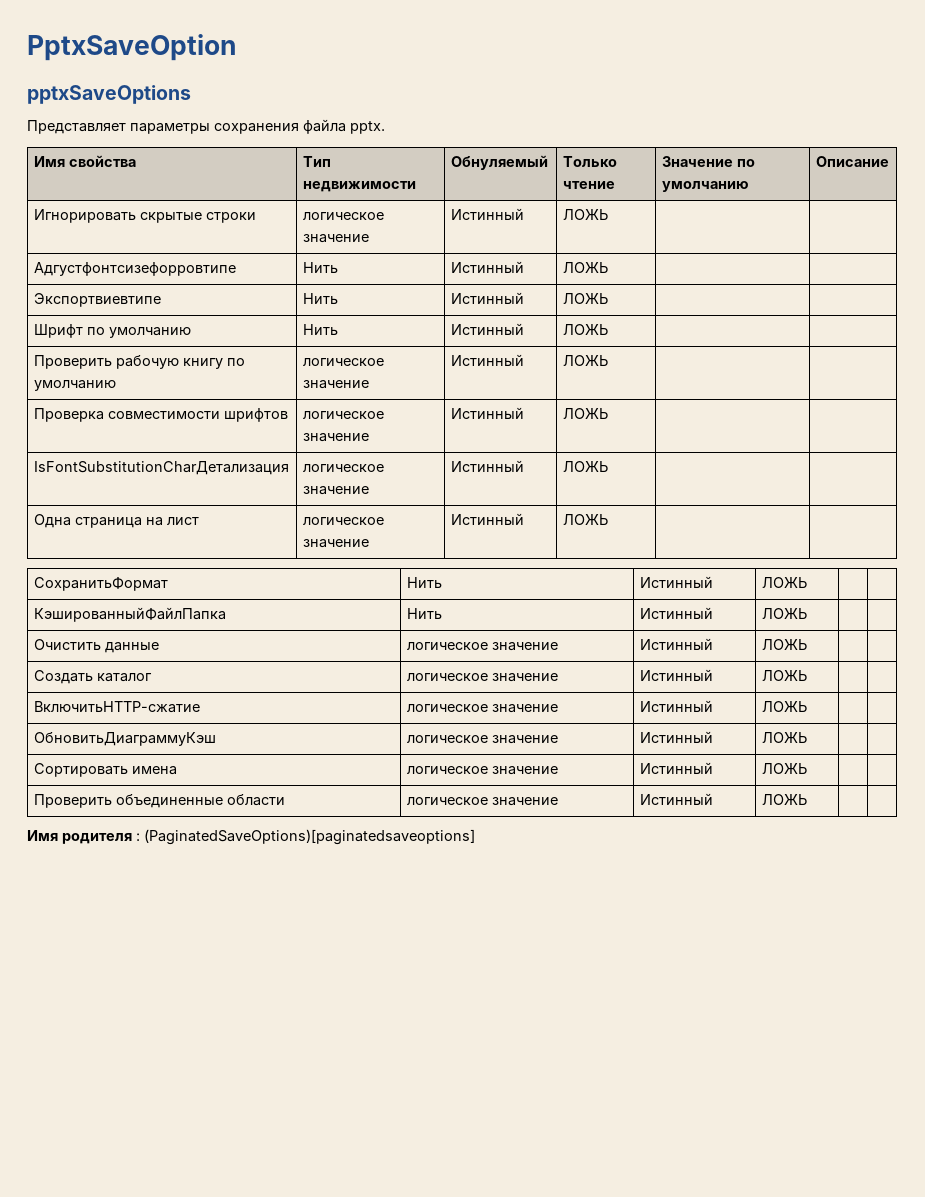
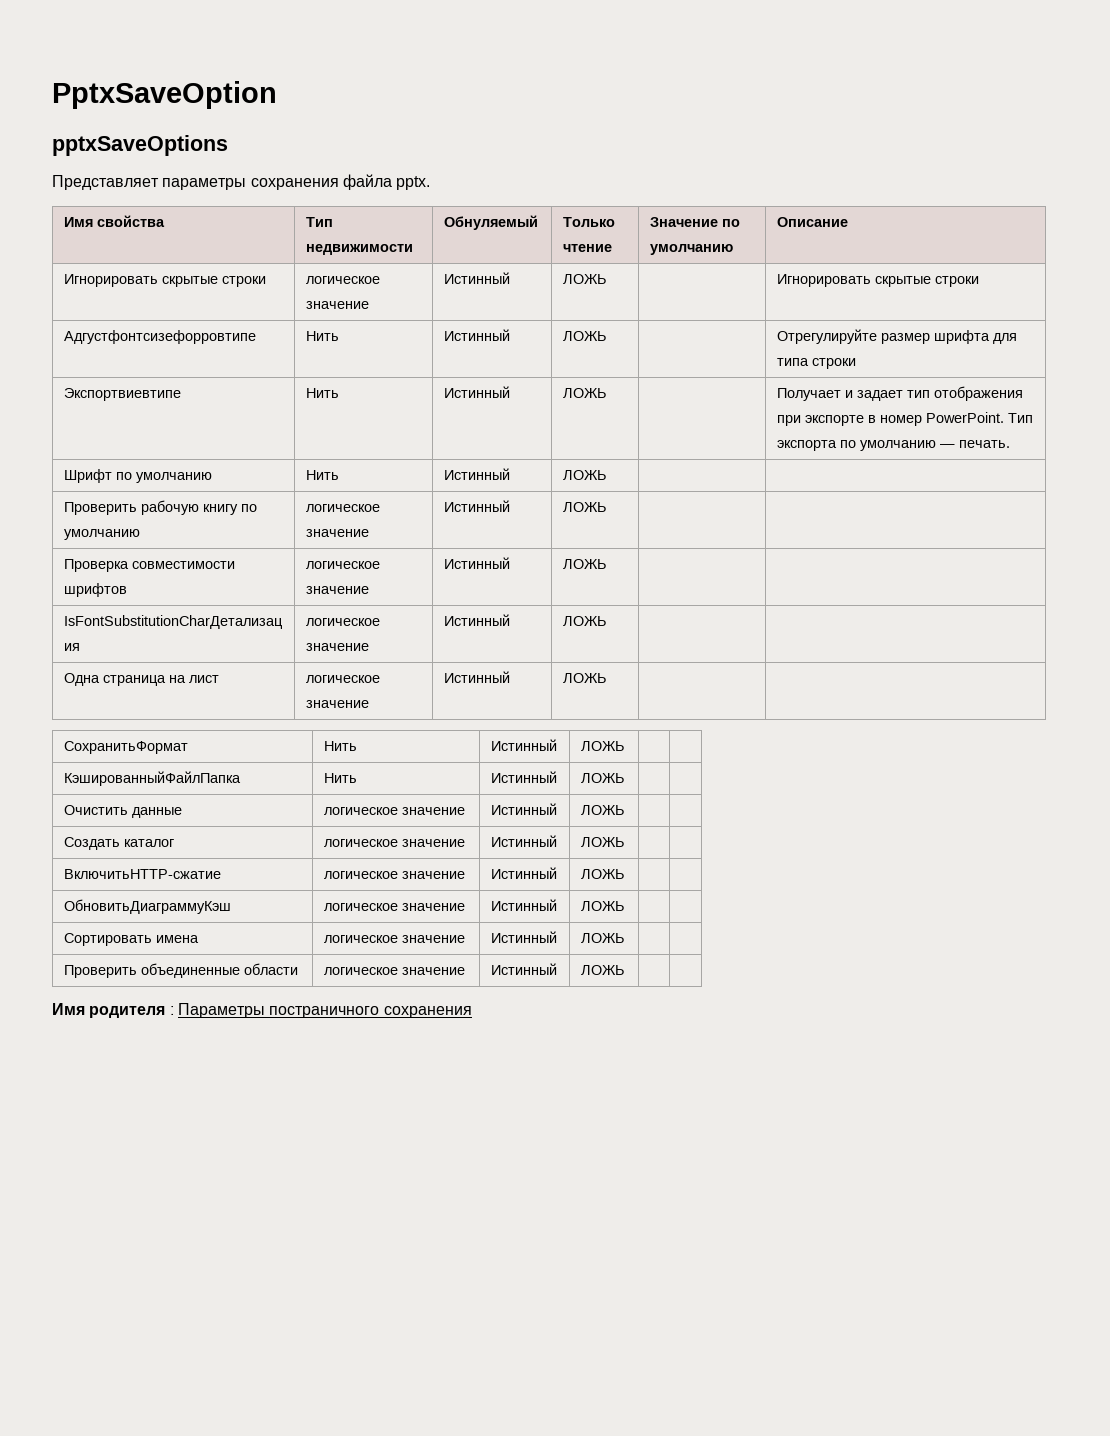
(608, 214) none -> [776,274,979,287] Игнорировать скрытые строки
[33,293,161,307] [302,293,338,304] [450,292,524,304] [562,293,608,304] // Экспортвиевтипе | Нить | Истинный | ЛОЖЬ | | -> [776,329,1017,344] [776,358,856,369] [63,388,181,401] [305,388,339,398] [443,386,510,398] [562,388,607,398] [776,386,1023,401] [776,412,1033,426] [776,440,1010,451] Отрегулируйте размер шрифта для типа строки // Экспортвиевтипе | Нить | Истинный | ЛОЖЬ | | Получает и задает тип отображения при экспорте в номер PowerPoint. Тип экспорта по умолчанию — печать.
[144,829,475,845] (PaginatedSaveOptions)[paginatedsaveoptions] -> [177,1003,472,1018] Параметры постраничного сохранения

